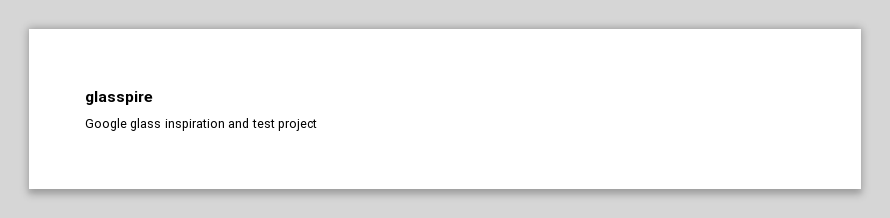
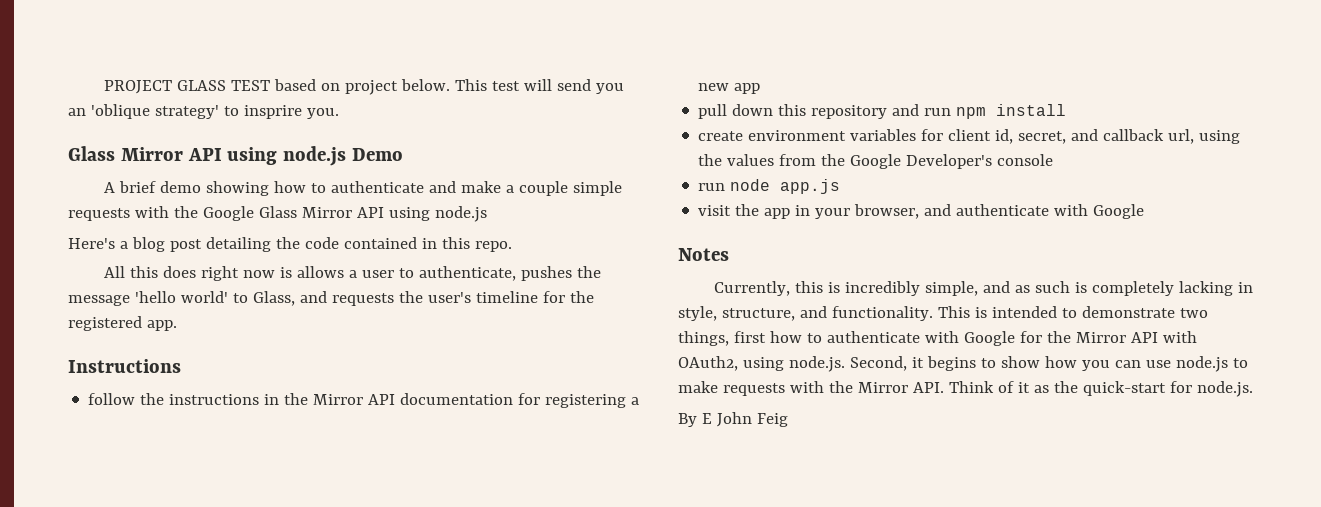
[85,91,153,105] [85,118,317,131] glasspire // Google glass inspiration and test project -> [103,79,624,95] [68,104,339,119] [68,146,404,166] [103,181,622,196] [68,206,487,222] [68,237,512,252] [103,266,601,281] [68,291,594,306] [68,316,177,331] [68,359,181,373] [88,393,640,408] [698,83,761,94] [698,104,1067,119] [698,129,1241,144] [698,154,1054,169] [698,179,841,194] [698,204,1145,219] [678,248,729,261] [713,281,1253,296] [678,306,1208,321] [678,331,1197,346] [678,356,1248,372] [678,381,1253,397] [678,412,788,427] PROJECT GLASS TEST based on project below. This test will send you an 'oblique strategy' to insprire you. // Glass Mirror API using node.js Demo // A brief demo showing how to authenticate and make a couple simple requests with the Google Glass Mirror API using node.js // Here's a blog post detailing the code contained in this repo. // All this does right now is allows a user to authenticate, pushes the message 'hello world' to Glass, and requests the user's timeline for the registered app. // Instructions // follow the instructions in the Mirror API documentation for registering a new app // pull down this repository and run npm install // create environment variables for client id, secret, and callback url, using the values from the Google Developer's console // run node app.js // visit the app in your browser, and authenticate with Google // Notes // Currently, this is incredibly simple, and as such is completely lacking in style, structure, and functionality. This is intended to demonstrate two things, first how to authenticate with Google for the Mirror API with OAuth2, using node.js. Second, it begins to show how you can use node.js to make requests with the Mirror API. Think of it as the quick-start for node.js. // By E John Feig

